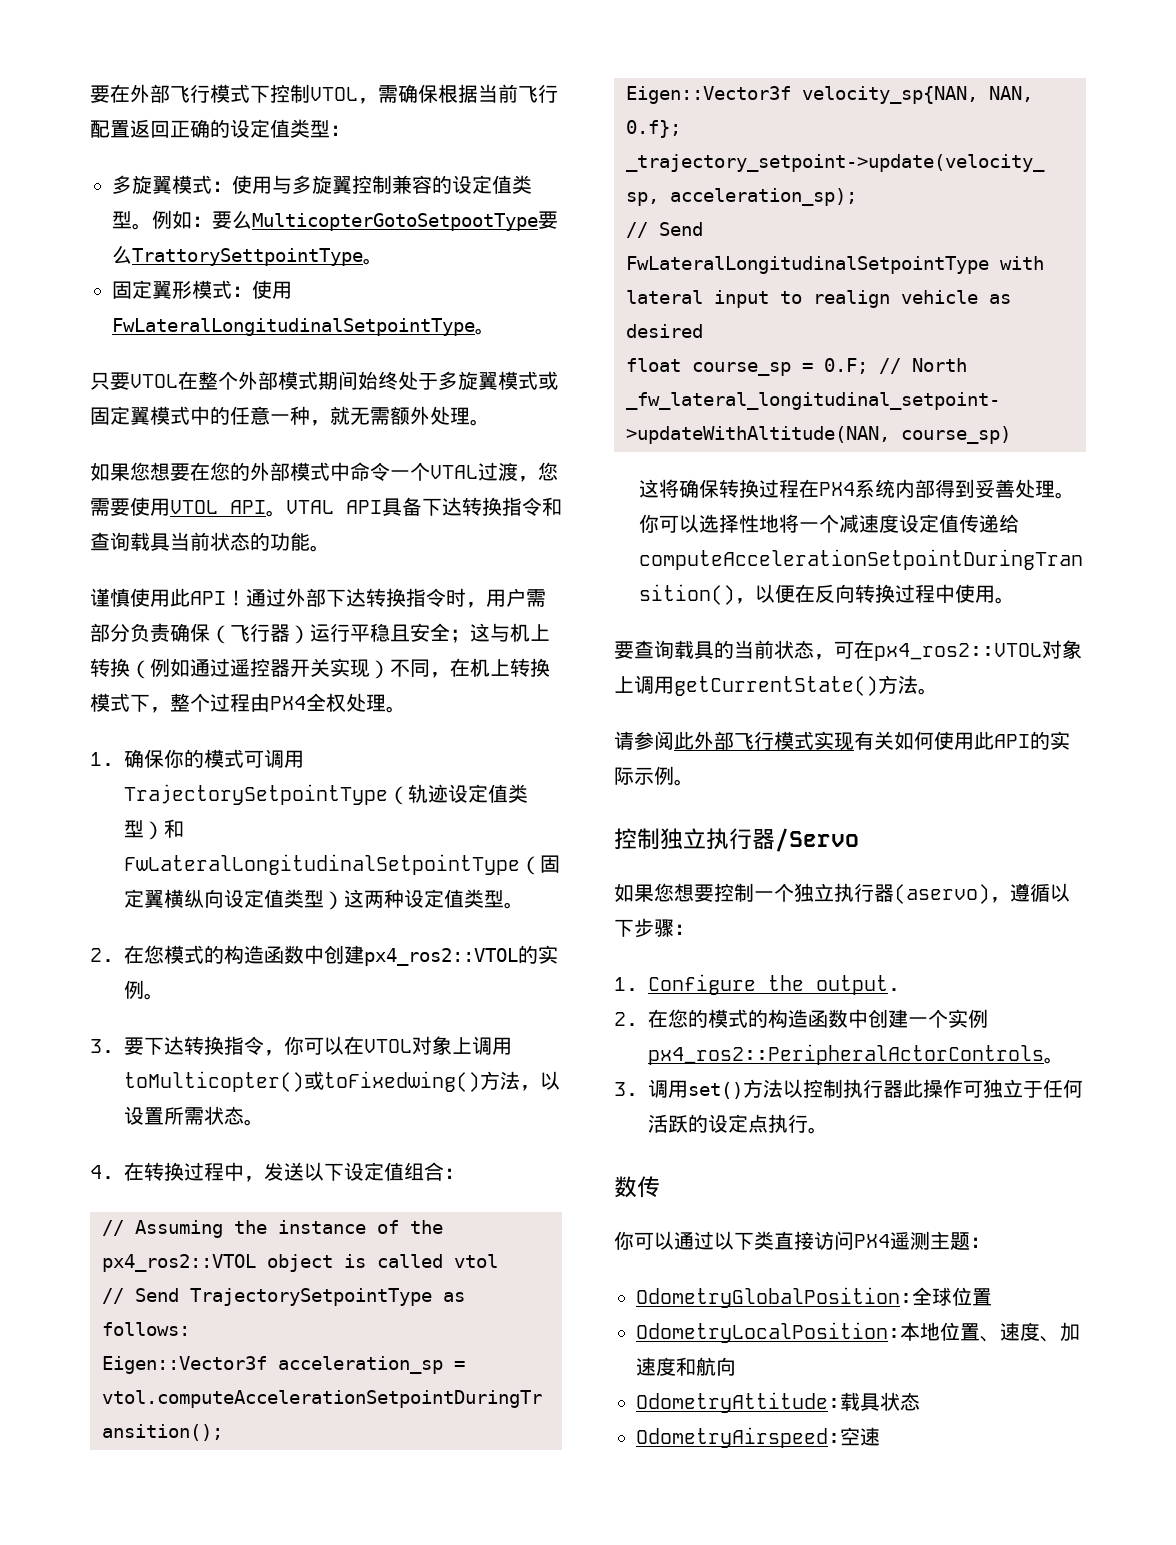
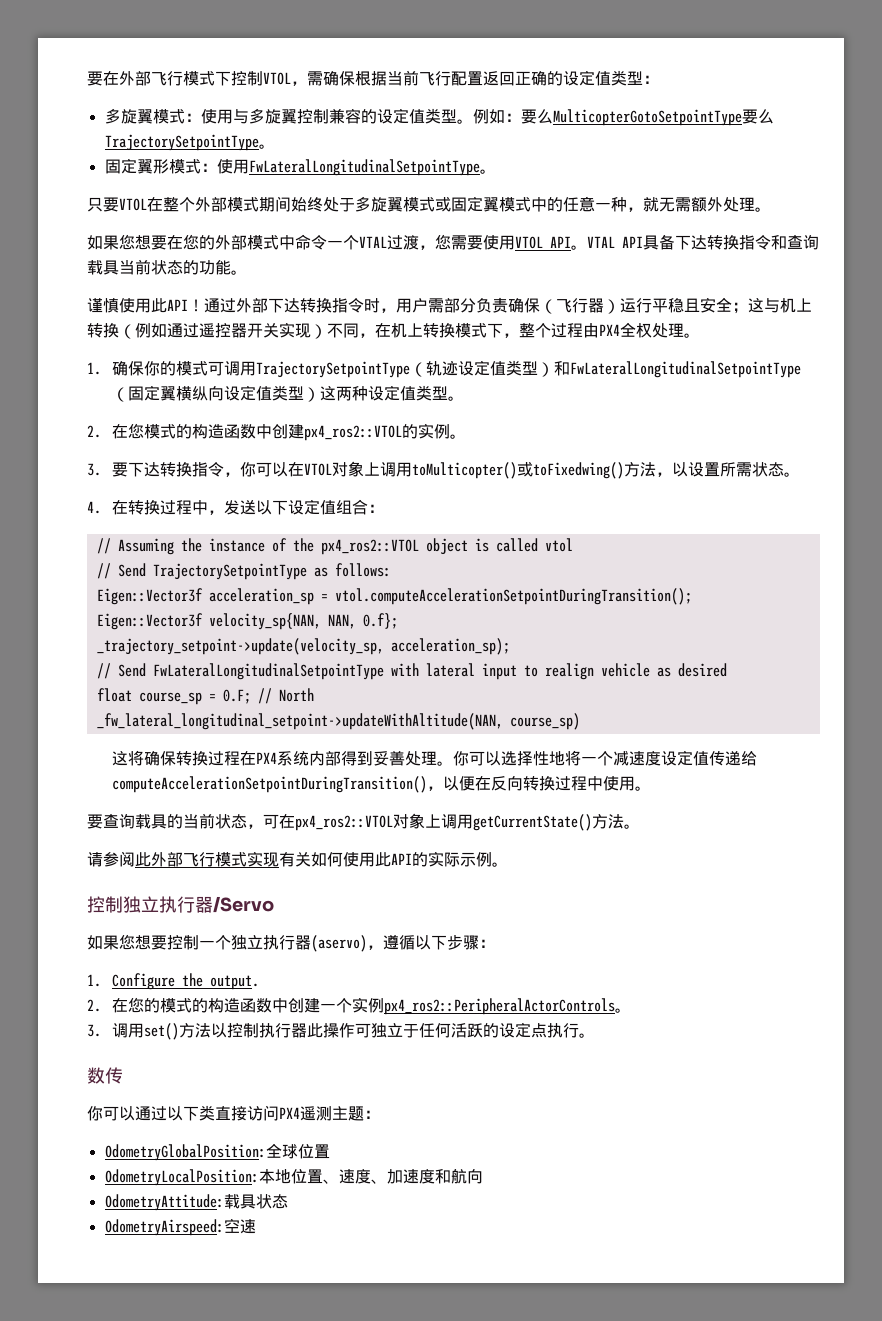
[252,211,558,231] [112,245,363,266] MulticopterGotoSetpootType要么TrattorySettpointType -> [552,109,774,126] [104,134,259,151] MulticopterGotoSetpointType要么TrajectorySetpointType

